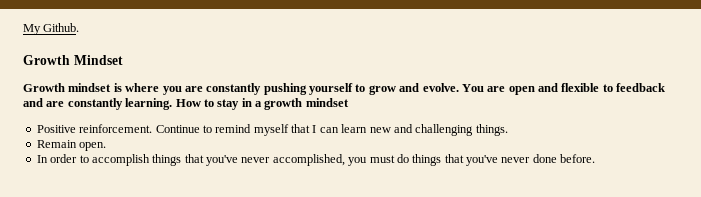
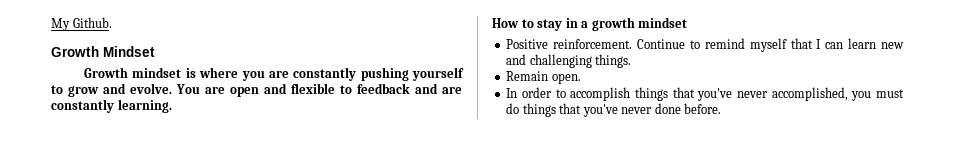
(173, 104) none -> (172, 106) //

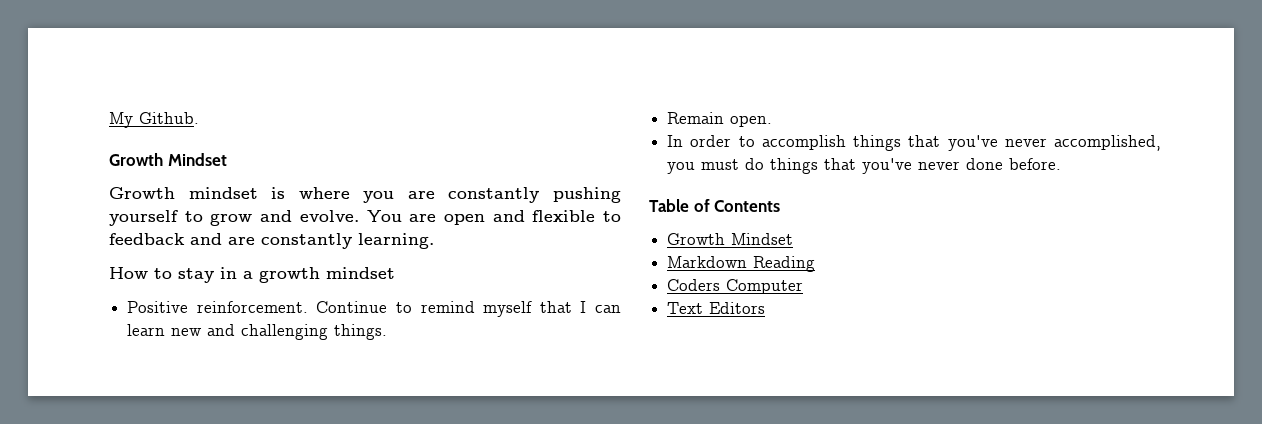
(722, 108) none -> [649,199,781,212] [667,233,794,245] [667,256,816,272] [667,279,804,294] [667,302,766,314] // Table of Contents // Growth Mindset // Markdown Reading // Coders Computer // Text Editors

